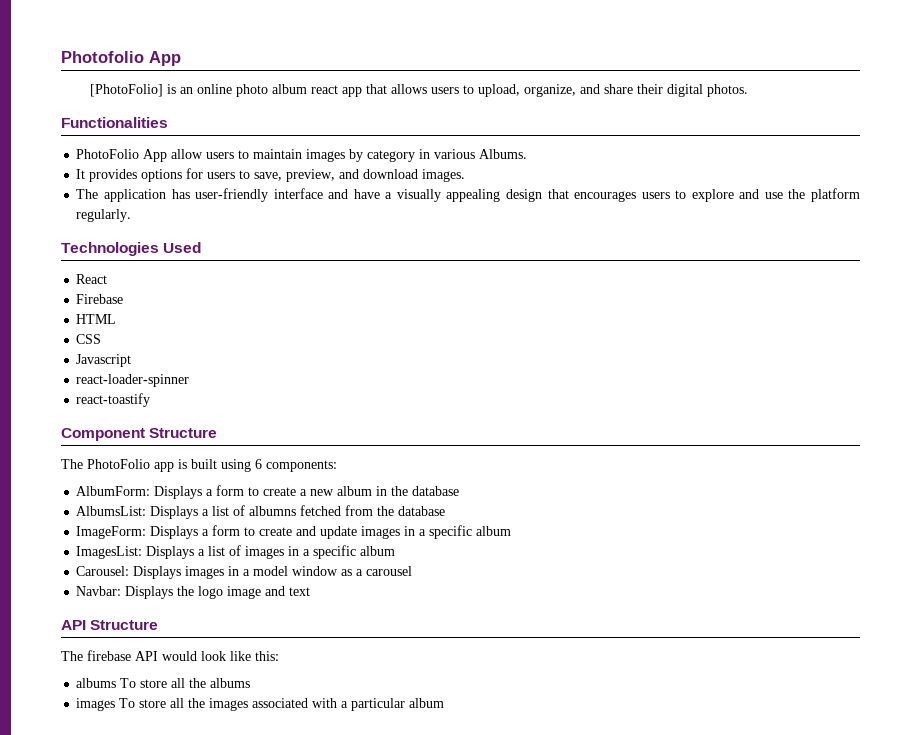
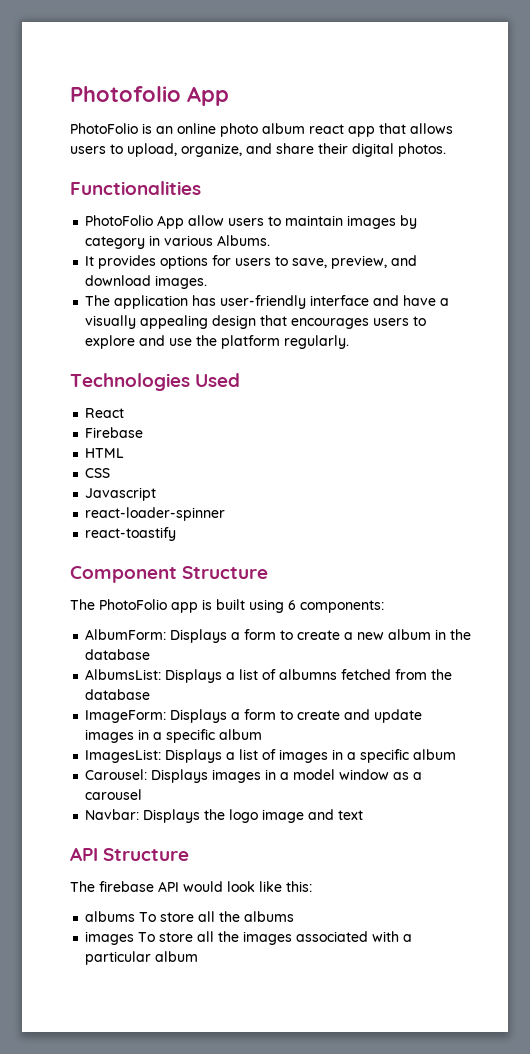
[90,84,164,97] [PhotoFolio] -> [70,123,138,134] PhotoFolio

